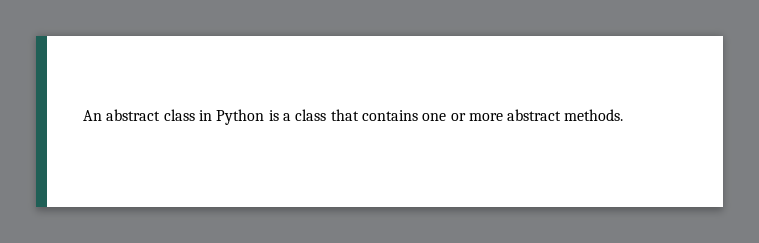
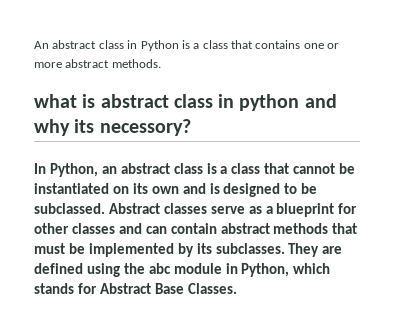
(624, 115) none -> [34,94,337,111] [34,119,191,136] [34,163,356,177] [34,183,318,197] [34,203,358,217] [34,223,358,234] [34,243,343,257] [34,263,331,277] [34,283,237,294] // what is abstract class in python and why its necessory? // In Python, an abstract class is a class that cannot be instantiated on its own and is designed to be subclassed. Abstract classes serve as a blueprint for other classes and can contain abstract methods that must be implemented by its subclasses. They are defined using the abc module in Python, which stands for Abstract Base Classes.

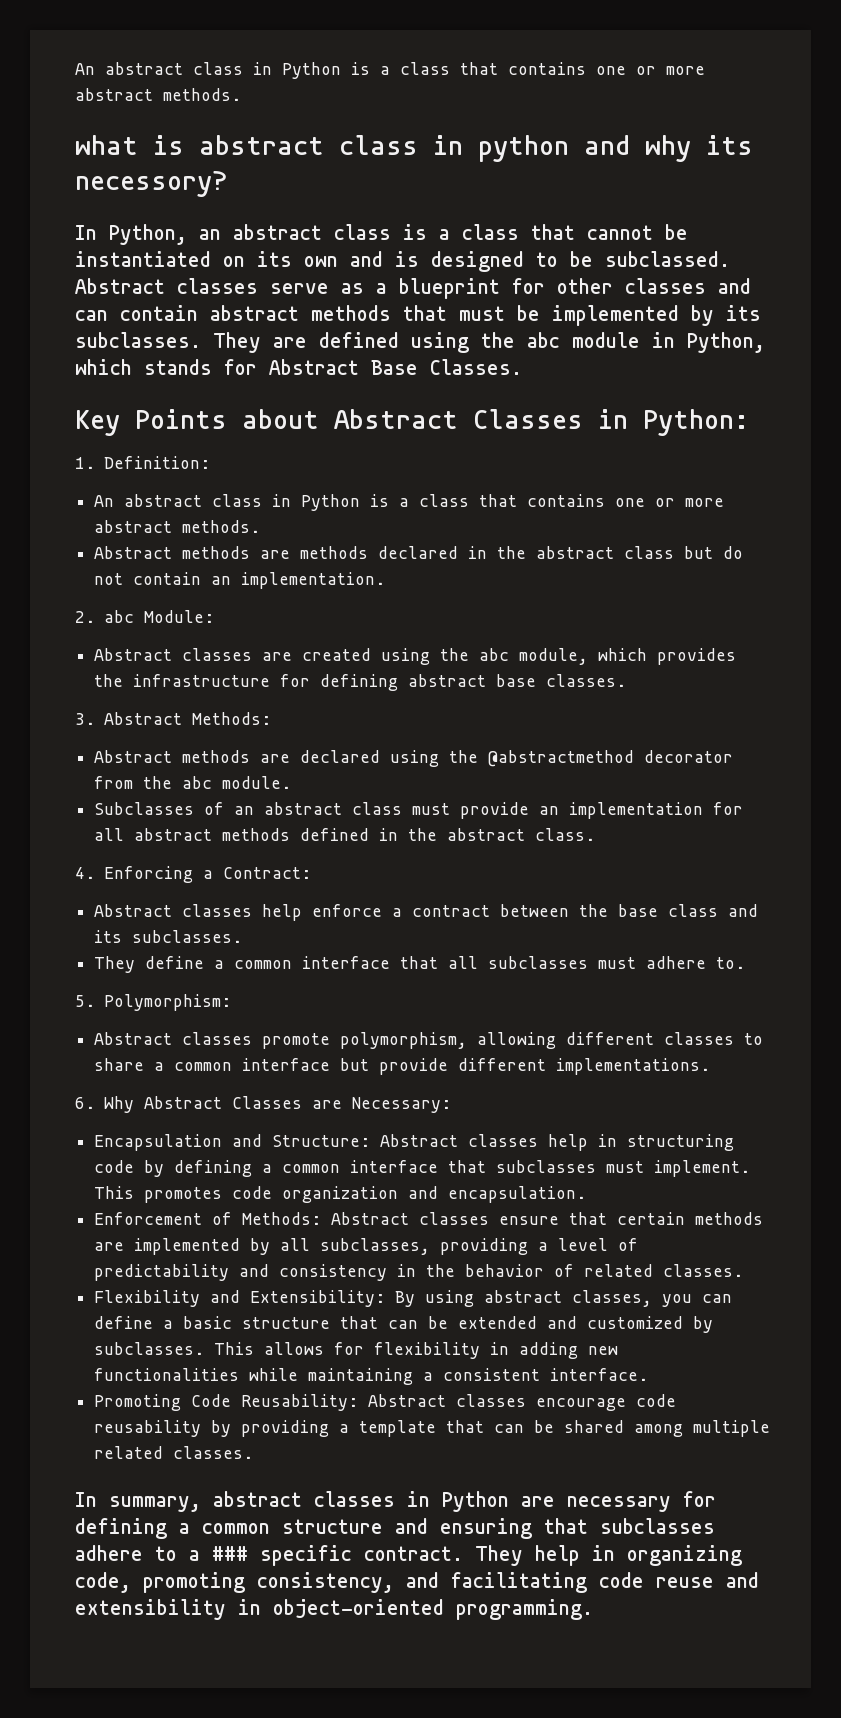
(237, 288) none -> [75,409,749,436] [75,456,210,469] [94,494,725,511] [94,520,261,533] [94,546,744,559] [94,572,386,589] [75,610,214,623] [94,648,737,665] [94,674,627,691] [75,712,271,725] [94,750,734,767] [94,776,292,789] [94,802,744,819] [94,828,596,841] [75,866,311,883] [94,904,759,921] [94,930,243,943] [94,956,746,973] [75,994,231,1011] [94,1032,764,1049] [94,1058,711,1075] [75,1096,451,1113] [94,1134,735,1151] [94,1160,751,1177] [94,1186,587,1203] [94,1212,764,1225] [94,1238,639,1255] [94,1264,744,1281] [94,1290,733,1307] [94,1316,714,1333] [94,1342,619,1359] [94,1368,649,1385] [94,1394,677,1411] [94,1420,771,1437] [94,1446,254,1459] [75,1491,716,1512] [75,1518,715,1539] [75,1545,742,1566] [75,1572,759,1593] [75,1599,593,1620] // Key Points about Abstract Classes in Python: // 1. Definition: // An abstract class in Python is a class that contains one or more abstract methods. // Abstract methods are methods declared in the abstract class but do not contain an implementation. // 2. abc Module: // Abstract classes are created using the abc module, which provides the infrastructure for defining abstract base classes. // 3. Abstract Methods: // Abstract methods are declared using the @abstractmethod decorator from the abc module. // Subclasses of an abstract class must provide an implementation for all abstract methods defined in the abstract class. // 4. Enforcing a Contract: // Abstract classes help enforce a contract between the base class and its subclasses. // They define a common interface that all subclasses must adhere to. // 5. Polymorphism: // Abstract classes promote polymorphism, allowing different classes to share a common interface but provide different implementations. // 6. Why Abstract Classes are Necessary: // Encapsulation and Structure: Abstract classes help in structuring code by defining a common interface that subclasses must implement. This promotes code organization and encapsulation. // Enforcement of Methods: Abstract classes ensure that certain methods are implemented by all subclasses, providing a level of predictability and consistency in the behavior of related classes. // Flexibility and Extensibility: By using abstract classes, you can define a basic structure that can be extended and customized by subclasses. This allows for flexibility in adding new functionalities while maintaining a consistent interface. // Promoting Code Reusability: Abstract classes encourage code reusability by providing a template that can be shared among multiple related classes. // In summary, abstract classes in Python are necessary for defining a common structure and ensuring that subclasses adhere to a ### specific contract. They help in organizing code, promoting consistency, and facilitating code reuse and extensibility in object-oriented programming.

